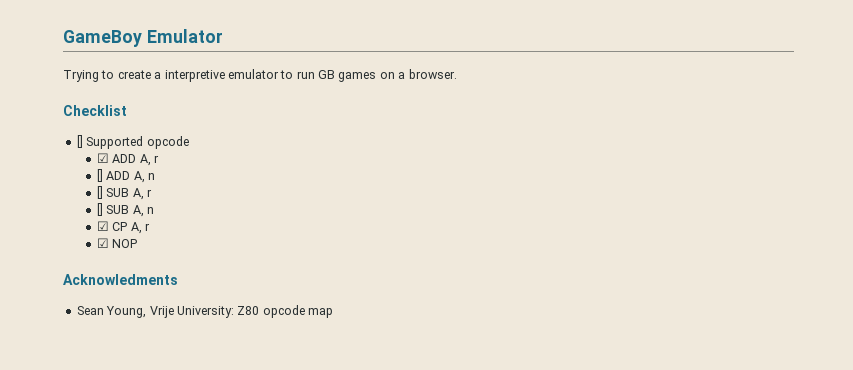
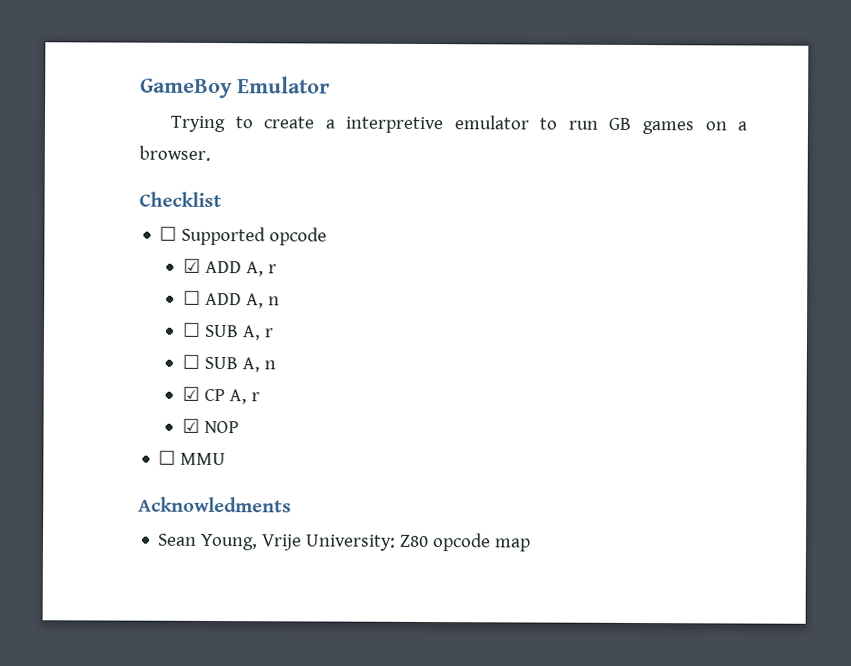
[76,135,83,148] [] -> [159,226,178,241] ☐
[96,169,103,182] [] -> [182,290,201,305] ☐
[96,186,103,199] [] -> [181,322,201,337] ☐
[96,203,103,216] [] -> [181,354,200,369] ☐
(138, 243) none -> [158,450,227,466] // ☐ MMU

